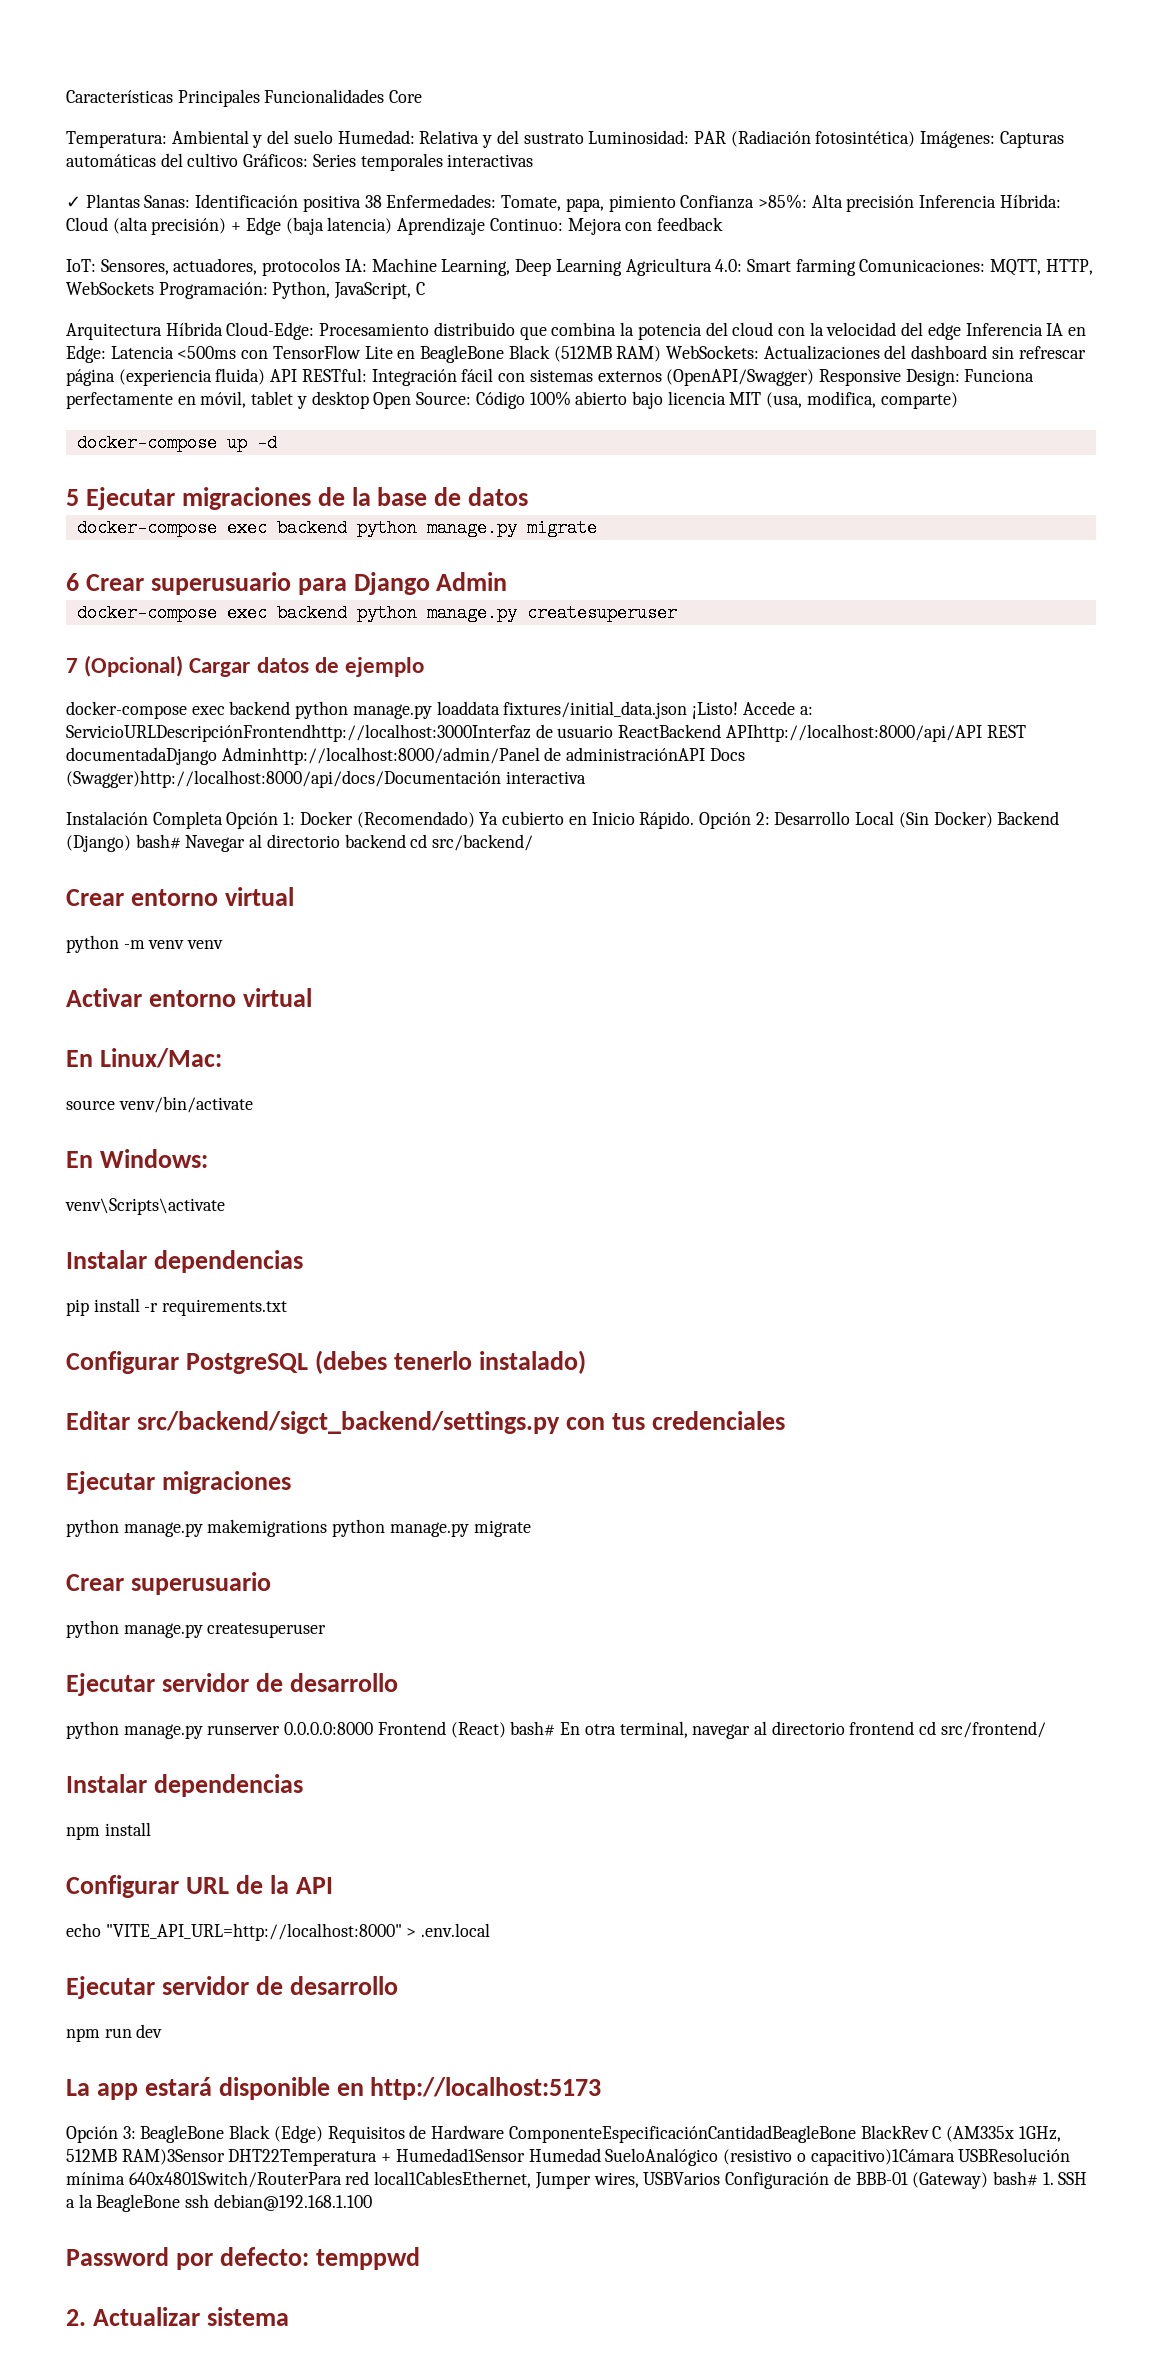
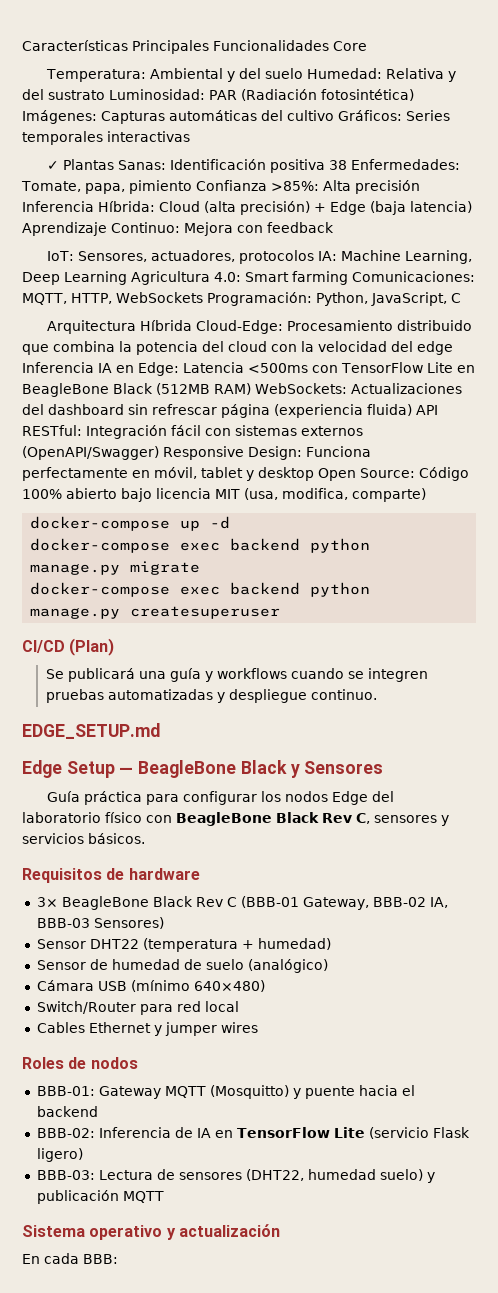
[66,487,529,510] // 5 Ejecutar migraciones de la base de datos -> (231, 522) none
[66,572,508,595] // 6 Crear superusuario para Django Admin -> (201, 568) none
[66,655,425,677] [66,701,813,719] [66,724,1026,742] [66,747,745,765] [66,770,586,788] [66,811,1060,829] [66,834,534,852] [66,887,294,906] [66,935,224,953] [66,988,312,1007] [66,1048,222,1068] [66,1096,253,1113] [66,1149,208,1168] [65,1198,225,1215] [66,1250,303,1273] [66,1298,288,1316] [66,1350,586,1374] [66,1411,785,1434] [66,1471,291,1494] [66,1519,531,1537] [66,1572,271,1595] [66,1620,327,1638] [66,1673,398,1696] [66,1721,1046,1739] [66,1774,303,1797] [66,1822,151,1840] [66,1875,333,1898] [66,1923,491,1941] [66,1976,398,1999] [66,2024,163,2042] [66,2077,602,2100] [66,2125,1061,2143] [66,2148,1071,2166] [66,2171,1088,2189] [66,2194,372,2212] [66,2247,420,2270] [66,2307,289,2326] 7 (Opcional) Cargar datos de ejemplo // docker-compose exec backend python manage.py loaddata fixtures/initial_data.json ¡Listo! Accede a: ServicioURLDescripciónFrontendhttp://localhost:3000Interfaz de usuario ReactBackend APIhttp://localhost:8000/api/API REST documentadaDjango Adminhttp://localhost:8000/admin/Panel de administraciónAPI Docs (Swagger)http://localhost:8000/api/docs/Documentación interactiva // Instalación Completa Opción 1: Docker (Recomendado) Ya cubierto en Inicio Rápido. Opción 2: Desarrollo Local (Sin Docker) Backend (Django) bash# Navegar al directorio backend cd src/backend/ // Crear entorno virtual // python -m venv venv // Activar entorno virtual // En Linux/Mac: // source venv/bin/activate // En Windows: // venv\Scripts\activate // Instalar dependencias // pip install -r requirements.txt // Configurar PostgreSQL (debes tenerlo instalado) // Editar src/backend/sigct_backend/settings.py con tus credenciales // Ejecutar migraciones // python manage.py makemigrations python manage.py migrate // Crear superusuario // python manage.py createsuperuser // Ejecutar servidor de desarrollo // python manage.py runserver 0.0.0.0:8000 Frontend (React) bash# En otra terminal, navegar al directorio frontend cd src/frontend/ // Instalar dependencias // npm install // Configurar URL de la API // echo "VITE_API_URL=http://localhost:8000" > .env.local // Ejecutar servidor de desarrollo // npm run dev // La app estará disponible en http://localhost:5173 // Opción 3: BeagleBone Black (Edge) Requisitos de Hardware ComponenteEspecificaciónCantidadBeagleBone BlackRev C (AM335x 1GHz, 512MB RAM)3Sensor DHT22Temperatura + Humedad1Sensor Humedad SueloAnalógico (resistivo o capacitivo)1Cámara USBResolución mínima 640x4801Switch/RouterPara red local1CablesEthernet, Jumper wires, USBVarios Configuración de BBB-01 (Gateway) bash# 1. SSH a la BeagleBone ssh debian@192.168.1.100 // Password por defecto: temppwd // 2. Actualizar sistema -> [22,638,115,656] [45,668,428,682] [45,689,377,703] [22,723,160,739] [22,760,384,778] [47,791,395,805] [22,812,449,826] [22,833,145,844] [22,868,200,883] [36,896,448,910] [36,917,164,929] [36,938,331,952] [36,959,328,973] [36,980,265,992] [36,1001,239,1015] [36,1022,258,1036] [22,1057,138,1069] [36,1085,415,1099] [36,1106,98,1117] [36,1127,470,1139] [36,1148,83,1162] [36,1169,435,1183] [36,1190,164,1204] [22,1224,280,1240] [22,1253,118,1264] CI/CD (Plan) // Se publicará una guía y workflows cuando se integren pruebas automatizadas y despliegue continuo. // EDGE_SETUP.md // Edge Setup — BeagleBone Black y Sensores // Guía práctica para configurar los nodos Edge del laboratorio físico con BeagleBone Black Rev C, sensores y servicios básicos. // Requisitos de hardware // 3× BeagleBone Black Rev C (BBB-01 Gateway, BBB-02 IA, BBB-03 Sensores) // Sensor DHT22 (temperatura + humedad) // Sensor de humedad de suelo (analógico) // Cámara USB (mínimo 640×480) // Switch/Router para red local // Cables Ethernet y jumper wires // Roles de nodos // BBB-01: Gateway MQTT (Mosquitto) y puente hacia el backend // BBB-02: Inferencia de IA en TensorFlow Lite (servicio Flask ligero) // BBB-03: Lectura de sensores (DHT22, humedad suelo) y publicación MQTT // Sistema operativo y actualización // En cada BBB:

